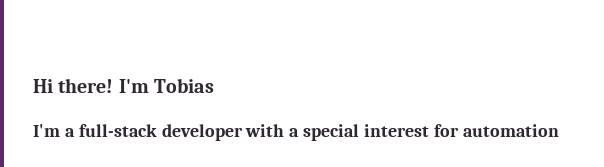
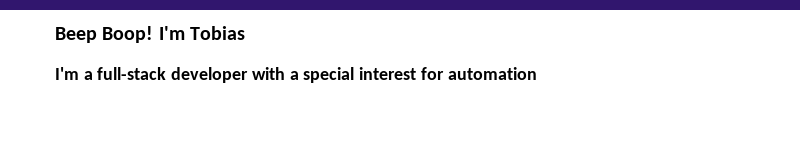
[33,78,114,93] Hi there! -> [55,26,154,43] Beep Boop!

